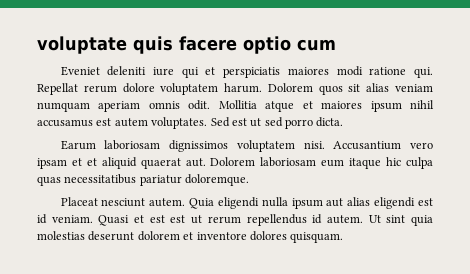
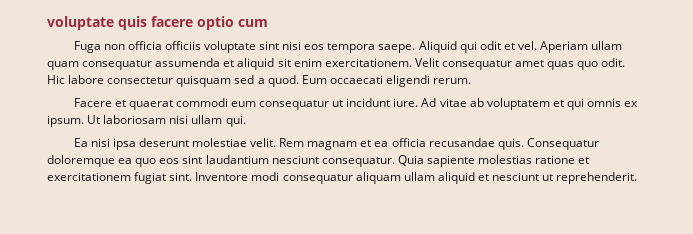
[60,66,433,78] [37,83,433,95] [37,100,435,112] [37,117,344,129] [60,140,434,152] [37,157,434,169] [37,174,250,186] [60,197,433,209] [37,214,433,226] [37,231,344,243] Eveniet deleniti iure qui et perspiciatis maiores modi ratione qui. Repellat rerum dolore voluptatem harum. Dolorem quos sit alias veniam numquam aperiam omnis odit. Mollitia atque et maiores ipsum nihil accusamus est autem voluptates. Sed est ut sed porro dicta. // Earum laboriosam dignissimos voluptatem nisi. Accusantium vero ipsam et et aliquid quaerat aut. Dolorem laboriosam eum itaque hic culpa quas necessitatibus pariatur doloremque. // Placeat nesciunt autem. Quia eligendi nulla ipsum aut alias eligendi est id veniam. Quasi et est est ut rerum repellendus id autem. Ut sint quia molestias deserunt dolorem et inventore dolores quisquam. -> [73,41,623,53] [47,58,626,70] [47,75,472,87] [73,98,639,110] [47,115,246,127] [73,138,599,150] [47,155,590,167] [47,172,638,184] Fuga non officia officiis voluptate sint nisi eos tempora saepe. Aliquid qui odit et vel. Aperiam ullam quam consequatur assumenda et aliquid sit enim exercitationem. Velit consequatur amet quas quo odit. Hic labore consectetur quisquam sed a quod. Eum occaecati eligendi rerum. // Facere et quaerat commodi eum consequatur ut incidunt iure. Ad vitae ab voluptatem et qui omnis ex ipsum. Ut laboriosam nisi ullam qui. // Ea nisi ipsa deserunt molestiae velit. Rem magnam et ea officia recusandae quis. Consequatur doloremque ea quo eos sint laudantium nesciunt consequatur. Quia sapiente molestias ratione et exercitationem fugiat sint. Inventore modi consequatur aliquam ullam aliquid et nesciunt ut reprehenderit.

